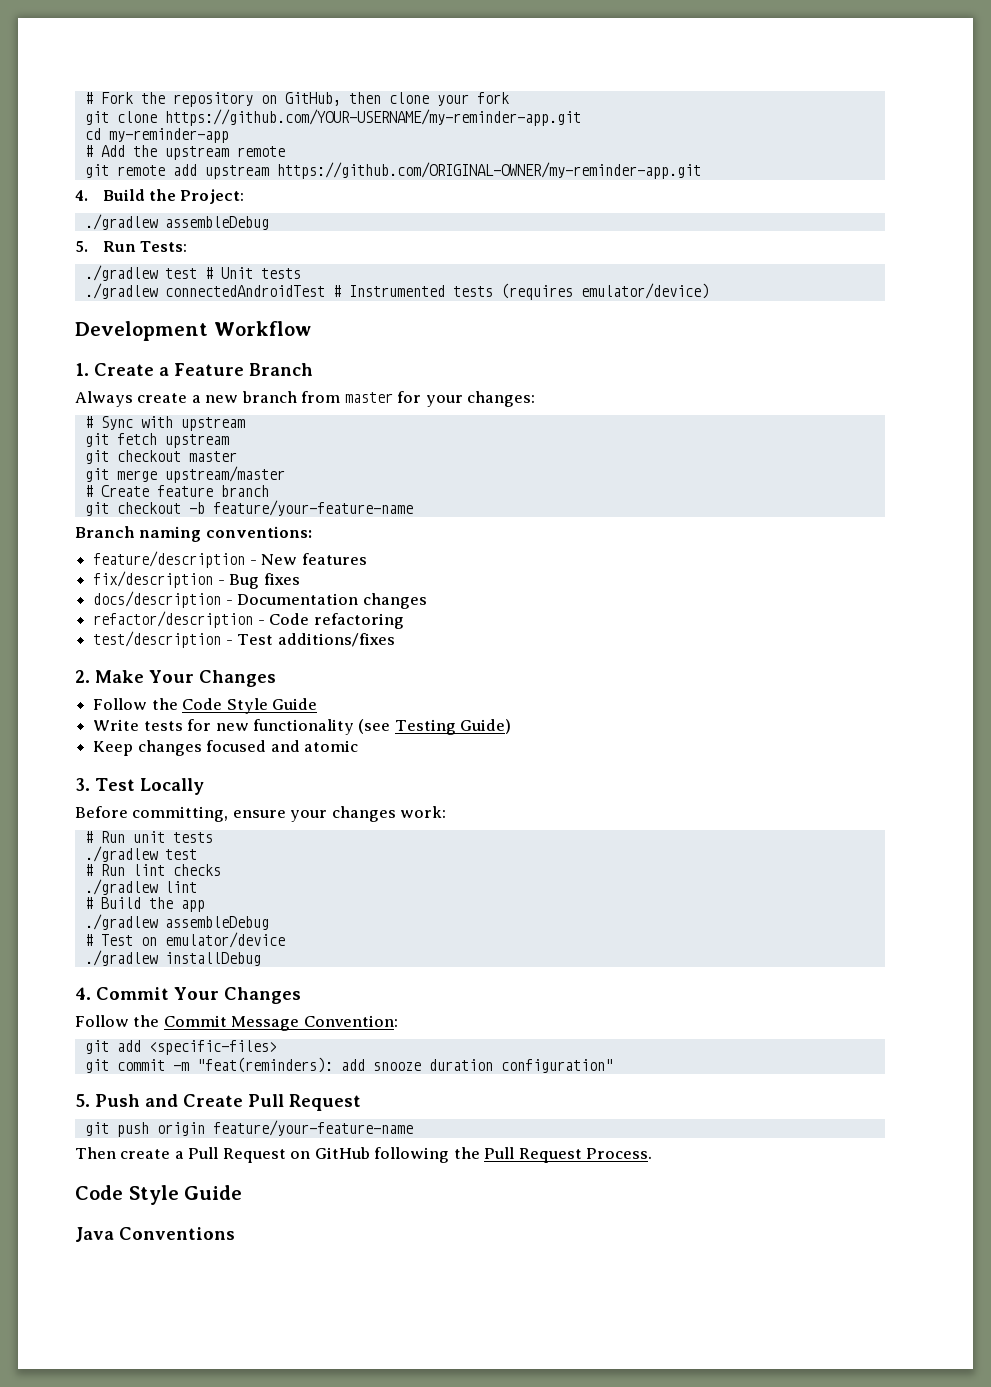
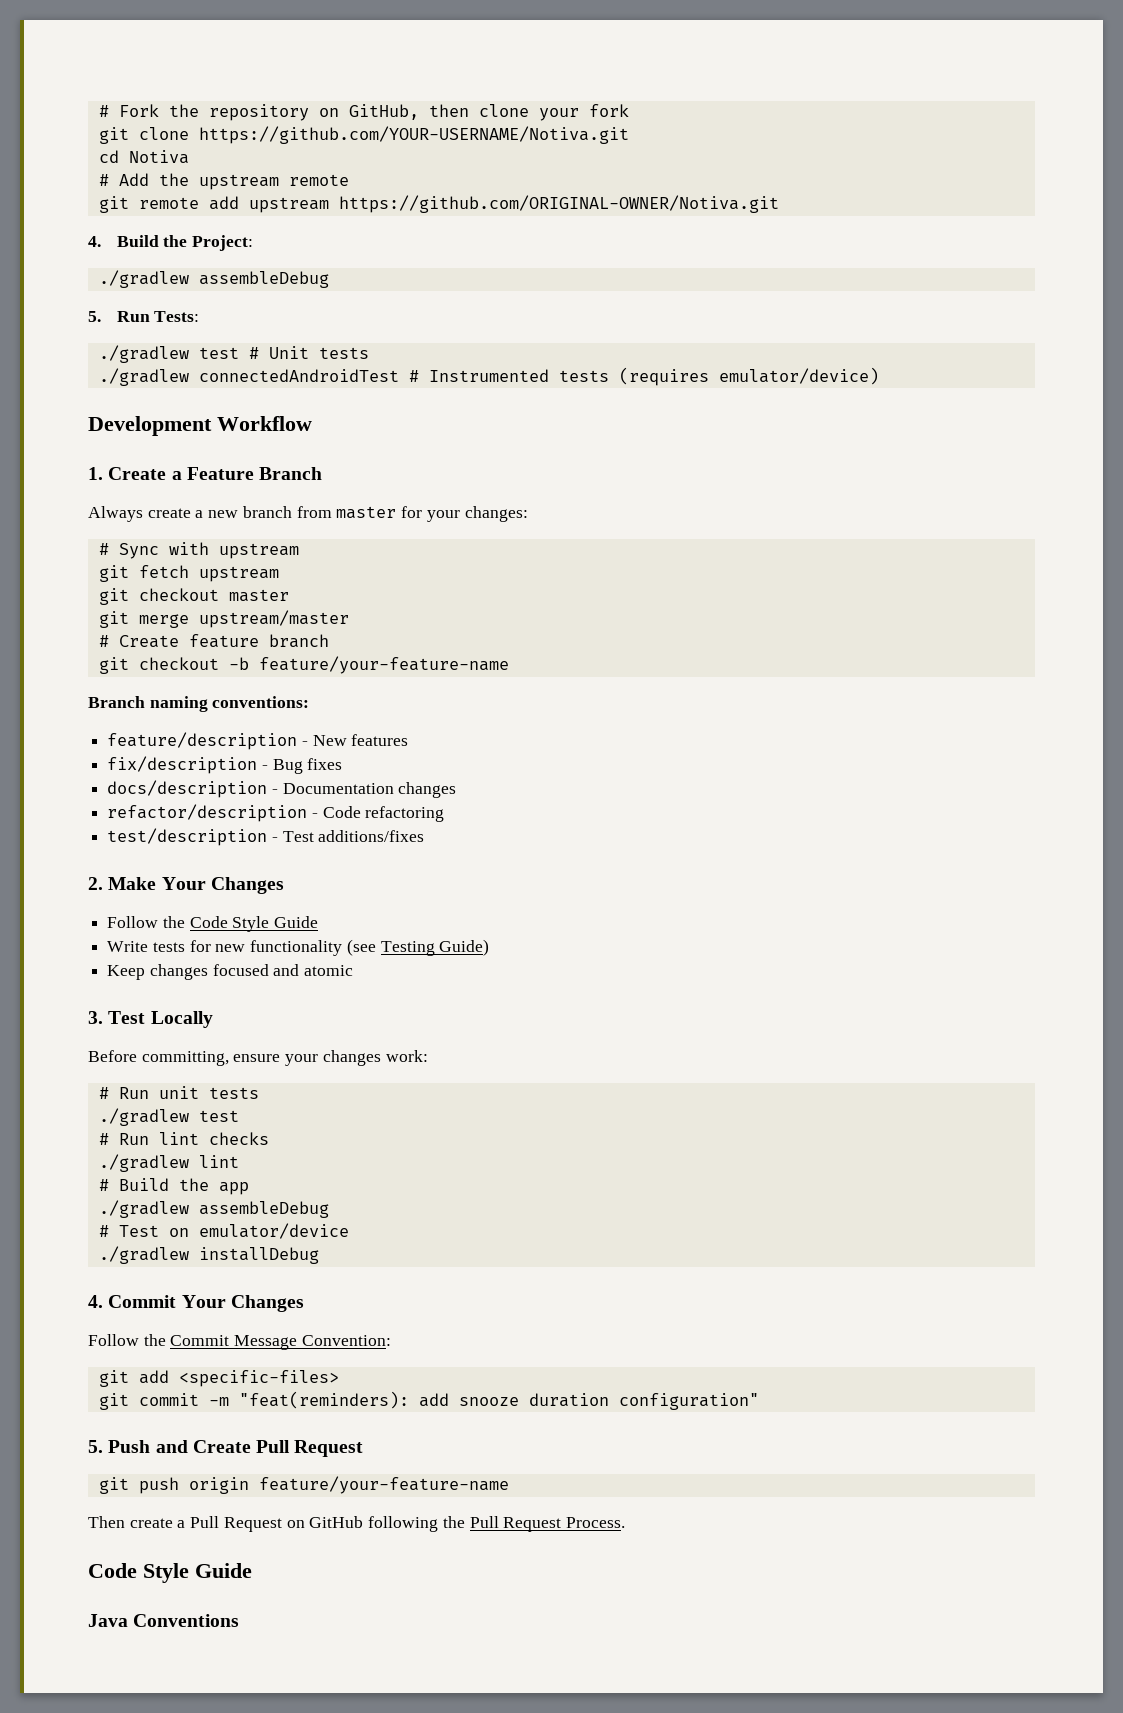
[164,109,581,126] https://github.com/YOUR-USERNAME/my-reminder-app.git -> [198,126,629,144] https://github.com/YOUR-USERNAME/Notiva.git
[108,128,229,143] my-reminder-app -> [128,150,189,164] Notiva
[276,162,701,179] https://github.com/ORIGINAL-OWNER/my-reminder-app.git -> [338,195,779,213] https://github.com/ORIGINAL-OWNER/Notiva.git

